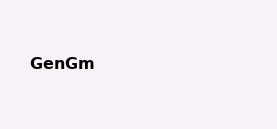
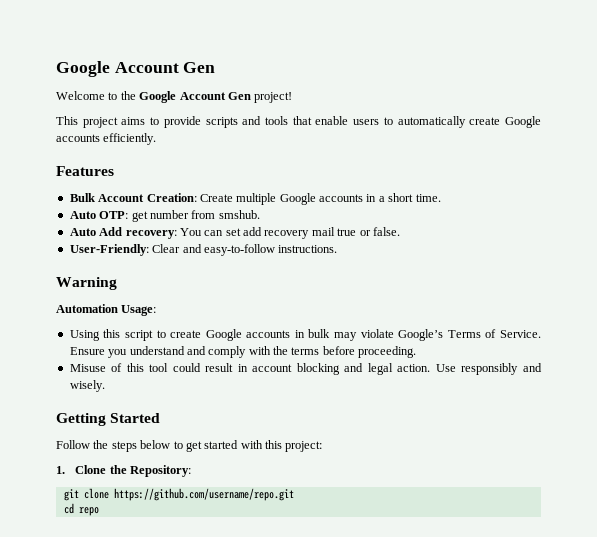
[30,57,95,69] GenGm -> [56,61,216,77] [56,91,293,103] [56,116,541,128] [56,133,157,145] [56,166,114,176] [69,193,441,205] [69,210,260,222] [69,227,400,239] [69,244,338,256] [56,277,117,290] [56,304,157,316] [69,329,541,341] [69,346,417,358] [69,363,543,375] [69,380,105,392] [56,413,161,426] [56,440,323,452] [56,465,192,477] [63,488,294,501] [63,503,99,516] Google Account Gen // Welcome to the Google Account Gen project! // This project aims to provide scripts and tools that enable users to automatically create Google accounts efficiently. // Features // Bulk Account Creation: Create multiple Google accounts in a short time. // Auto OTP: get number from smshub. // Auto Add recovery: You can set add recovery mail true or false. // User-Friendly: Clear and easy-to-follow instructions. // Warning // Automation Usage: // Using this script to create Google accounts in bulk may violate Google’s Terms of Service. Ensure you understand and comply with the terms before proceeding. // Misuse of this tool could result in account blocking and legal action. Use responsibly and wisely. // Getting Started // Follow the steps below to get started with this project: // 1. Clone the Repository: // git clone https://github.com/username/repo.git // cd repo

